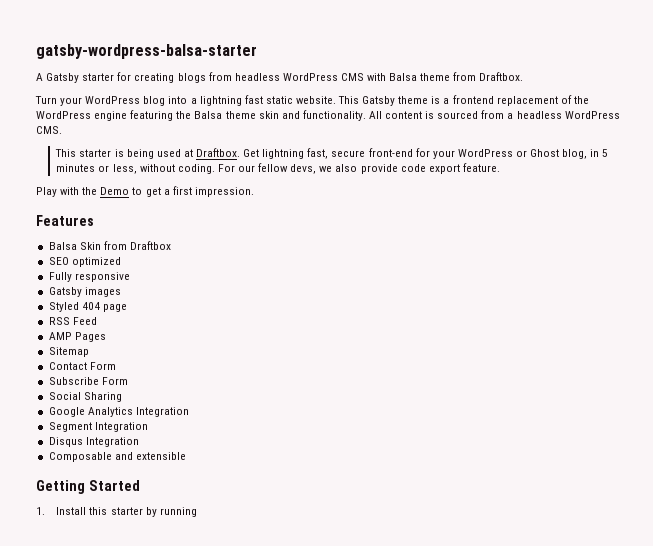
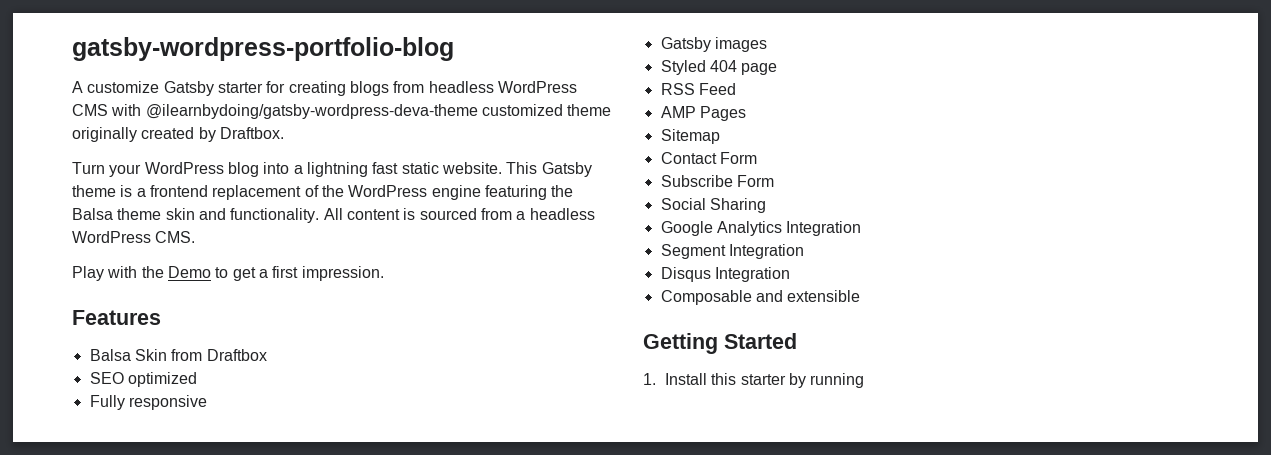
[36,44,257,59] gatsby-wordpress-balsa-starter -> [72,37,454,61] gatsby-wordpress-portfolio-blog
(43, 77) none -> [87,81,160,93] customize
[389,72,477,81] Balsa theme from -> [145,104,612,119] [72,127,216,142] @ilearnbydoing/gatsby-wordpress-deva-theme customized theme originally created by
[55,148,609,159] [56,163,500,174] // This starter is being used at Draftbox. Get lightning fast, secure front-end for your WordPress or Ghost blog, in 5 minutes or less, without coding. For our fellow devs, we also provide code export feature. -> (196, 237) none

